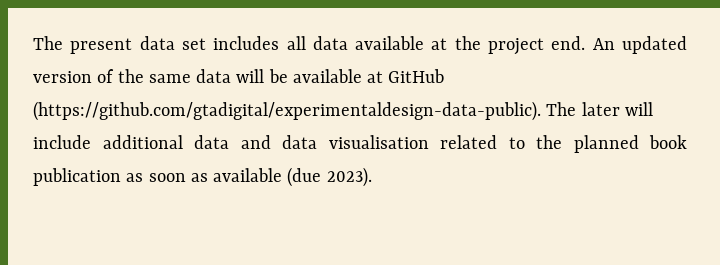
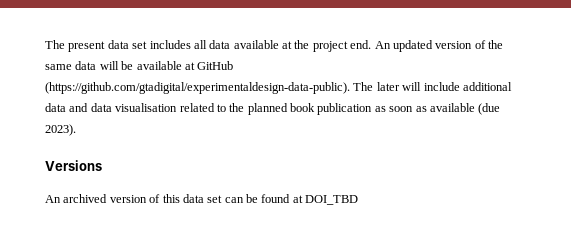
(372, 177) none -> [45,160,102,171] [45,194,359,205] // Versions // An archived version of this data set can be found at DOI_TBD

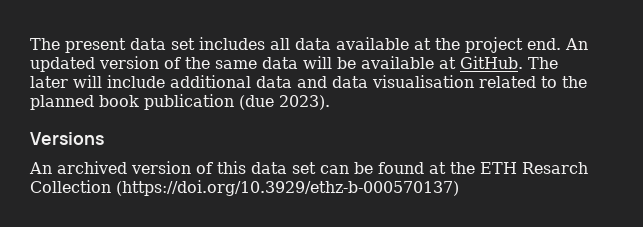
[197,61,234,70] [45,82,350,94] GitHub (https://github.com/gtadigital/experimentaldesign-data-public). -> [460,56,523,69] GitHub.
[374,103,475,112] as soon as available -> (234, 102) none
[305,195,359,205] DOI_TBD -> [450,162,588,174] [30,180,459,196] the ETH Resarch Collection (https://doi.org/10.3929/ethz-b-000570137)

